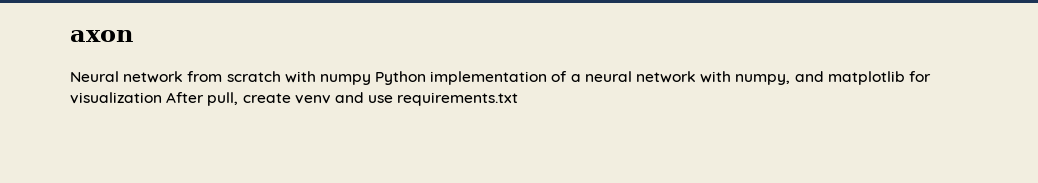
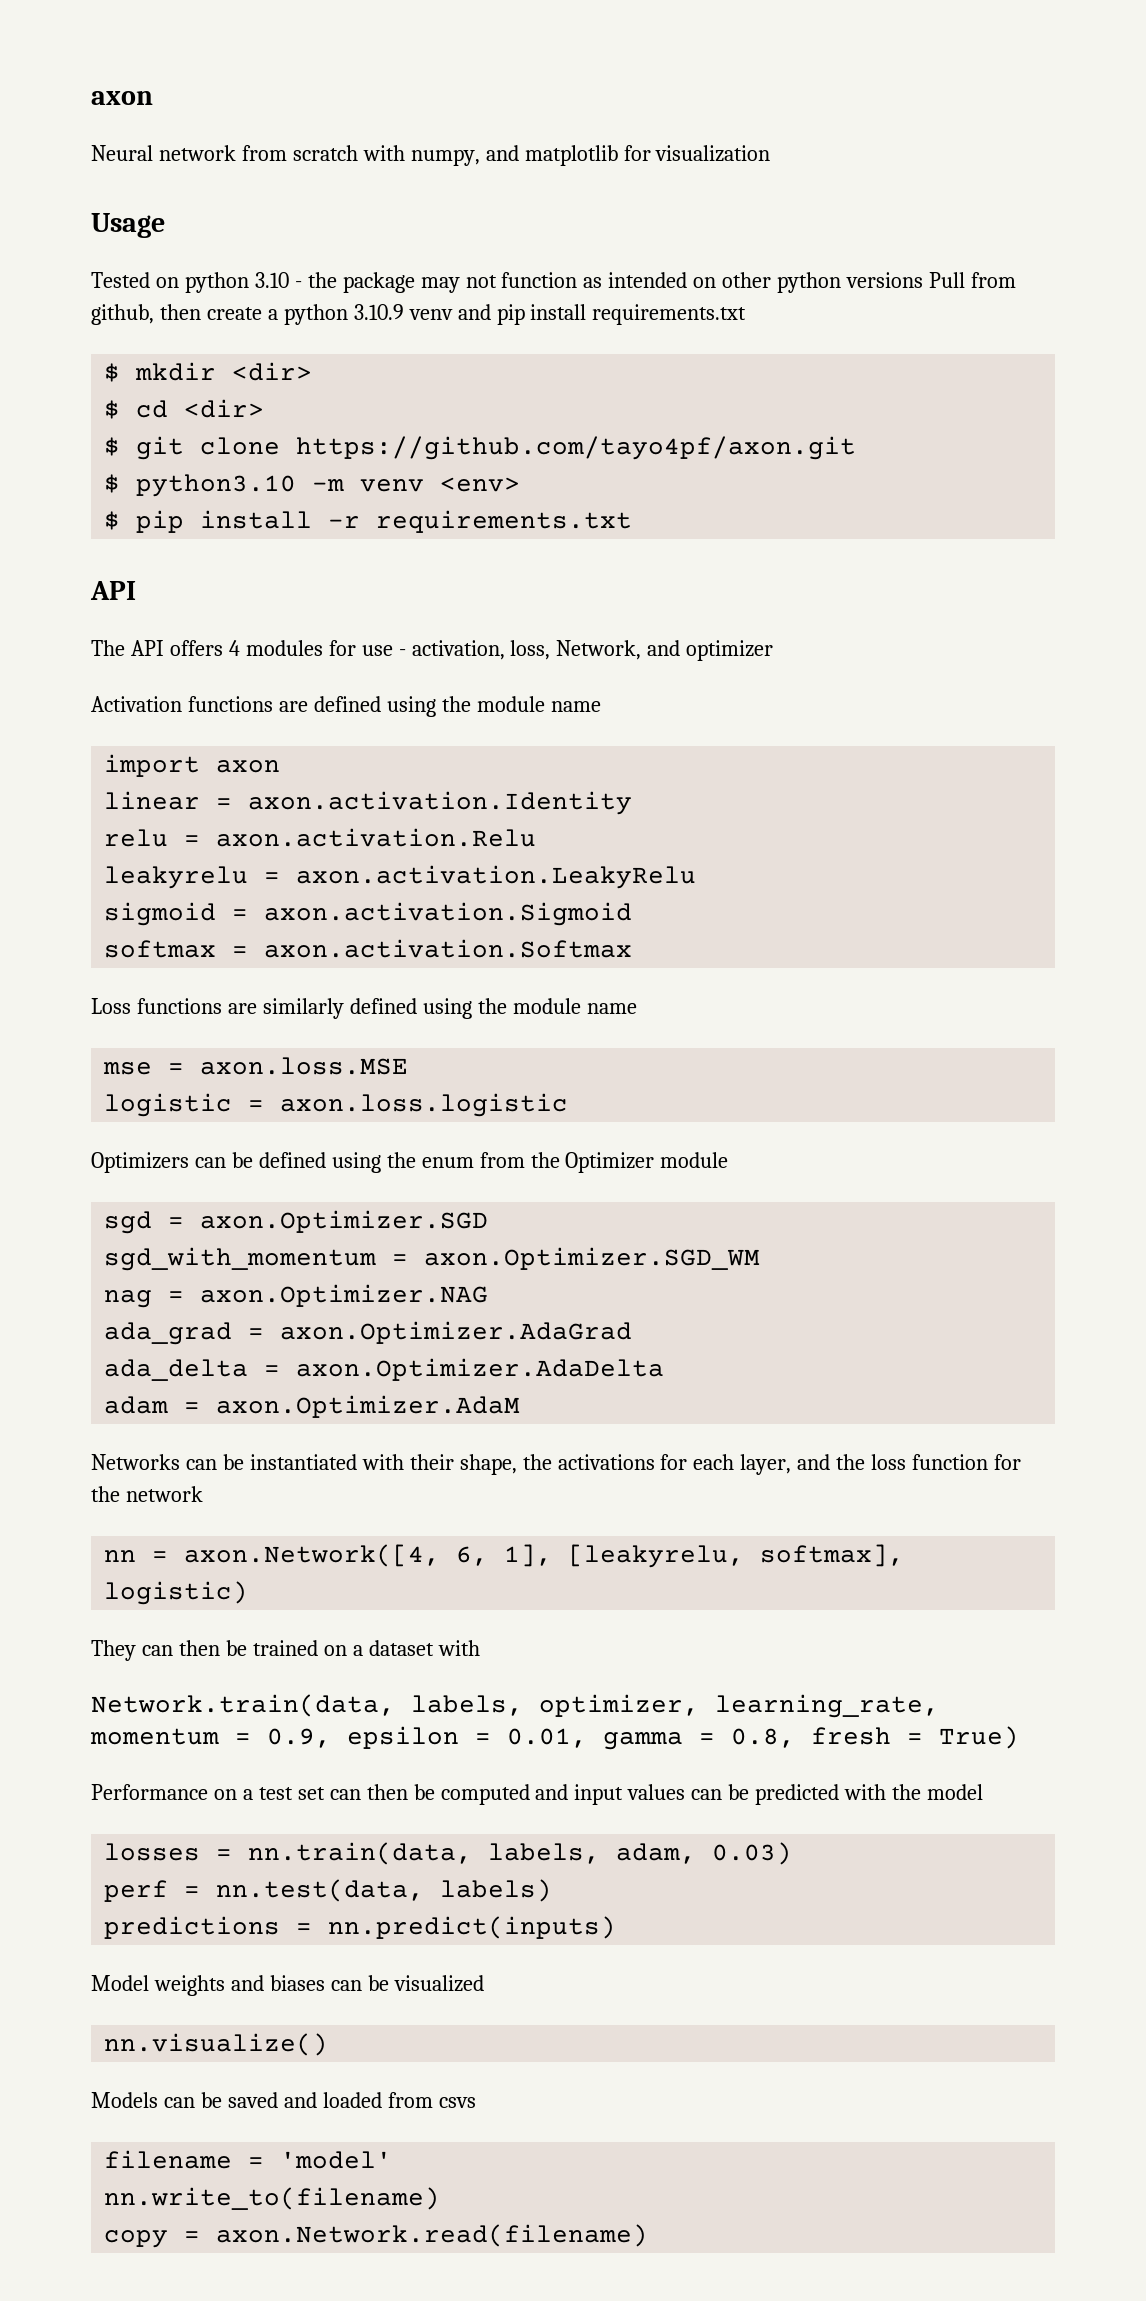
[319,71,732,85] numpy Python implementation of a neural network with -> (405, 153) none
[166,92,519,106] After pull, create venv and use requirements.txt -> [91,213,165,238] [91,272,1016,293] [91,304,747,325] [104,362,313,382] [104,399,265,419] [104,436,857,460] [104,474,521,497] [104,510,633,533] [90,581,136,600] [91,640,774,661] [91,696,601,717] [104,754,281,777] [104,791,633,815] [104,828,537,847] [104,865,697,889] [104,902,633,926] [104,939,633,958] [91,998,637,1019] [103,1057,409,1075] [104,1093,569,1117] [91,1152,729,1173] [104,1210,489,1234] [104,1247,761,1271] [104,1284,489,1308] [104,1321,633,1345] [104,1358,665,1381] [104,1395,521,1418] [91,1454,1022,1475] [91,1486,203,1502] [104,1544,905,1568] [104,1581,249,1605] [91,1640,480,1661] [91,1694,939,1718] [90,1726,1019,1750] [91,1784,983,1805] [104,1842,793,1865] [104,1879,553,1902] [104,1916,617,1939] [91,1975,484,1996] [104,2033,329,2056] [91,2092,476,2108] [104,2150,393,2169] [104,2187,441,2210] [104,2224,649,2248] // Usage // Tested on python 3.10 - the package may not function as intended on other python versions Pull from github, then create a python 3.10.9 venv and pip install requirements.txt // $ mkdir <dir> // $ cd <dir> // $ git clone https://github.com/tayo4pf/axon.git // $ python3.10 -m venv <env> // $ pip install -r requirements.txt // API // The API offers 4 modules for use - activation, loss, Network, and optimizer // Activation functions are defined using the module name // import axon // linear = axon.activation.Identity // relu = axon.activation.Relu // leakyrelu = axon.activation.LeakyRelu // sigmoid = axon.activation.Sigmoid // softmax = axon.activation.Softmax // Loss functions are similarly defined using the module name // mse = axon.loss.MSE // logistic = axon.loss.logistic // Optimizers can be defined using the enum from the Optimizer module // sgd = axon.Optimizer.SGD // sgd_with_momentum = axon.Optimizer.SGD_WM // nag = axon.Optimizer.NAG // ada_grad = axon.Optimizer.AdaGrad // ada_delta = axon.Optimizer.AdaDelta // adam = axon.Optimizer.AdaM // Networks can be instantiated with their shape, the activations for each layer, and the loss function for the network // nn = axon.Network([4, 6, 1], [leakyrelu, softmax], logistic) // They can then be trained on a dataset with // Network.train(data, labels, optimizer, learning_rate, momentum = 0.9, epsilon = 0.01, gamma = 0.8, fresh = True) // Performance on a test set can then be computed and input values can be predicted with the model // losses = nn.train(data, labels, adam, 0.03) // perf = nn.test(data, labels) // predictions = nn.predict(inputs) // Model weights and biases can be visualized // nn.visualize() // Models can be saved and loaded from csvs // filename = 'model' // nn.write_to(filename) // copy = axon.Network.read(filename)

